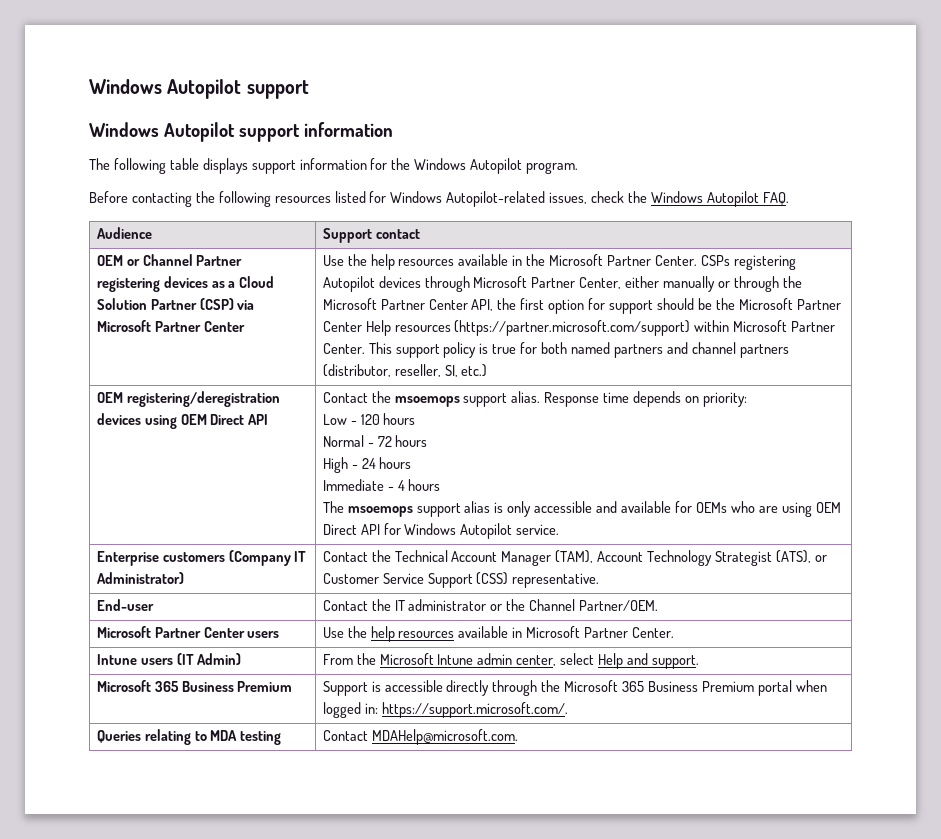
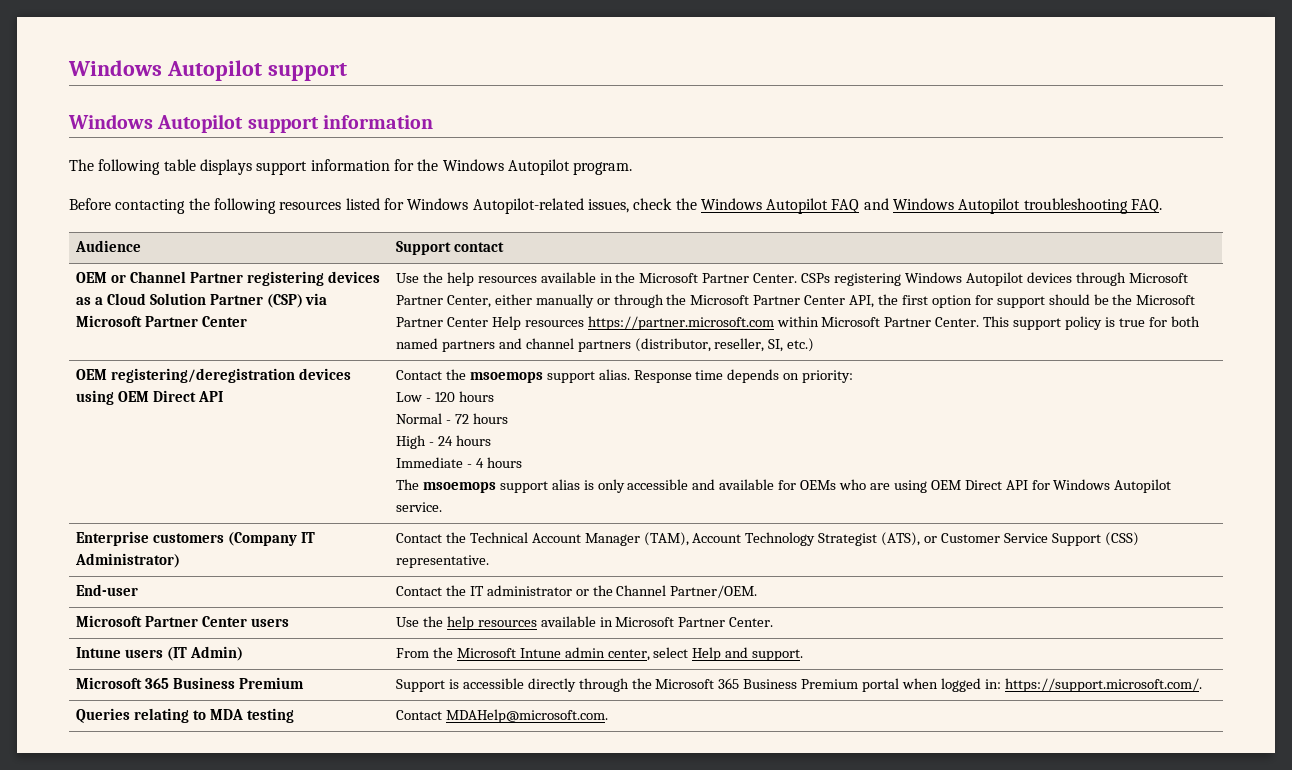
(759, 199) none -> [831,198,1128,214] FAQ and Windows Autopilot troubleshooting
(796, 262) none -> [904,272,962,283] Windows
[454,320,691,336] (https://partner.microsoft.com/support) -> [587,316,774,330] https://partner.microsoft.com

